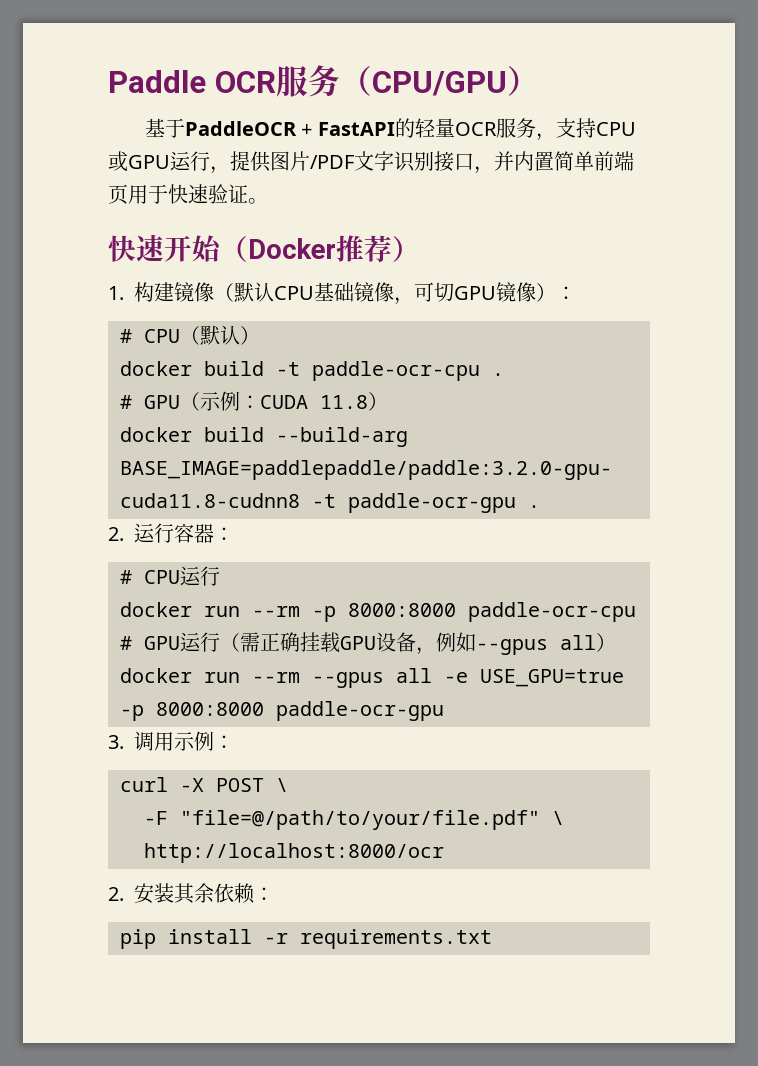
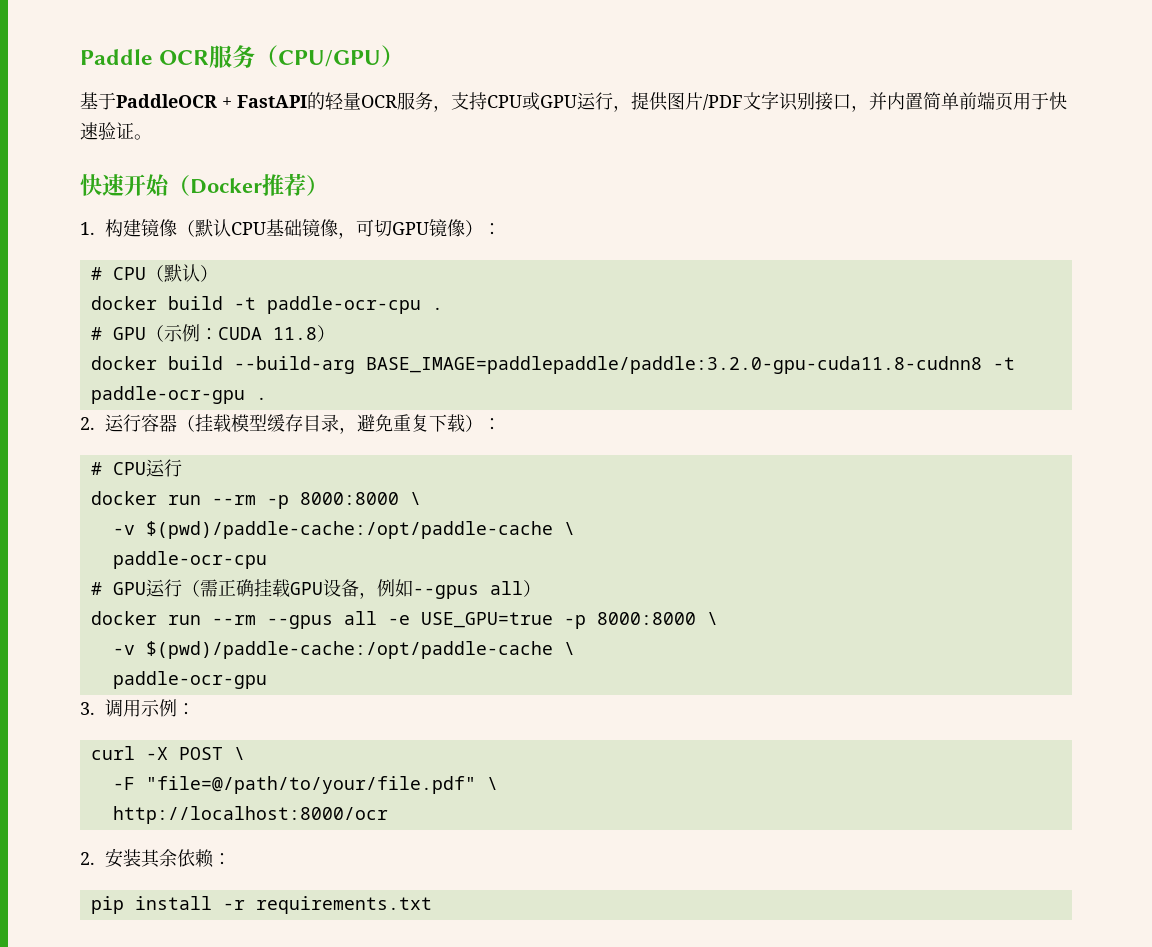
(215, 533) none -> [177,414,484,434] （挂载模型缓存目录，避免重复下载）
(456, 610) none -> [409,492,421,505] [112,521,575,539] \ // -v $(pwd)/paddle-cache:/opt/paddle-cache \ //
(264, 709) none -> [706,612,718,625] [112,641,575,659] \ // -v $(pwd)/paddle-cache:/opt/paddle-cache \ //

